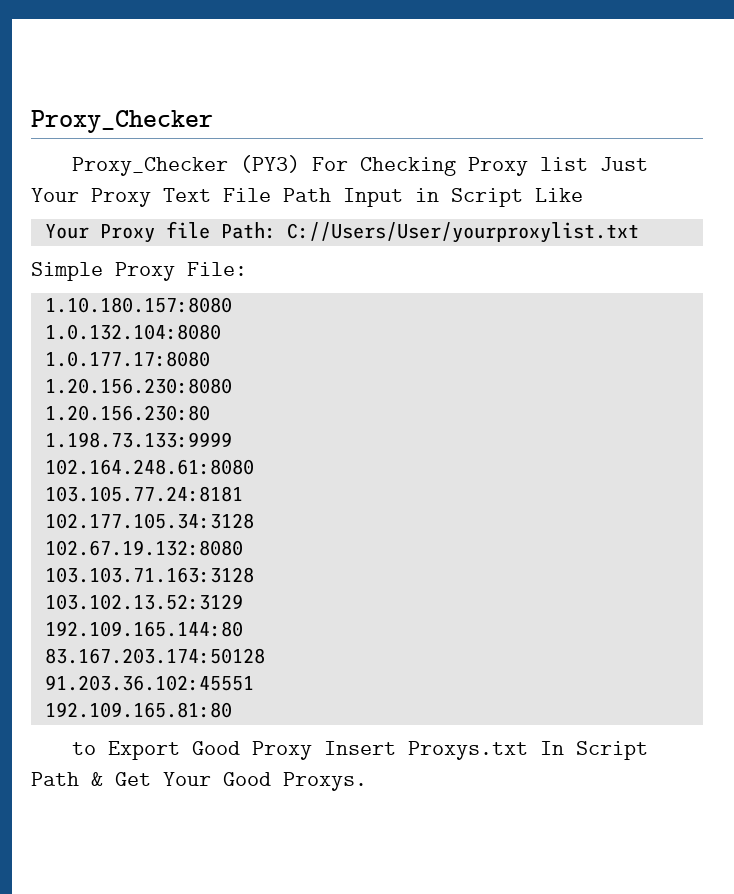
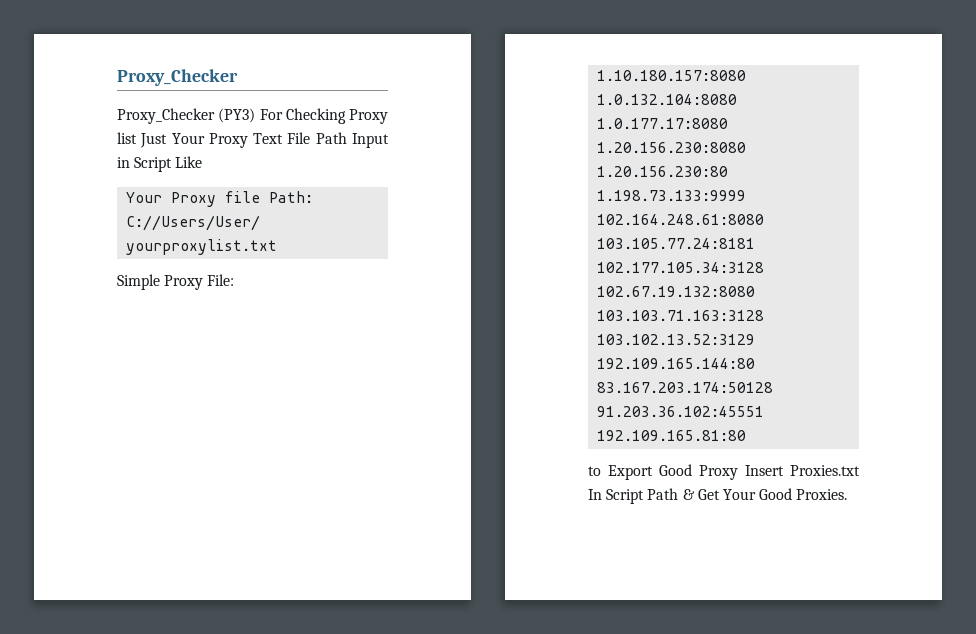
[408,741,529,760] Proxys.txt -> [790,465,860,476] Proxies.txt
[283,772,367,791] Proxys. -> [796,489,848,500] Proxies.

